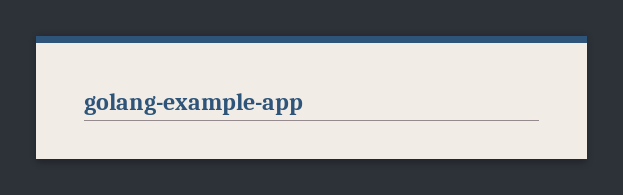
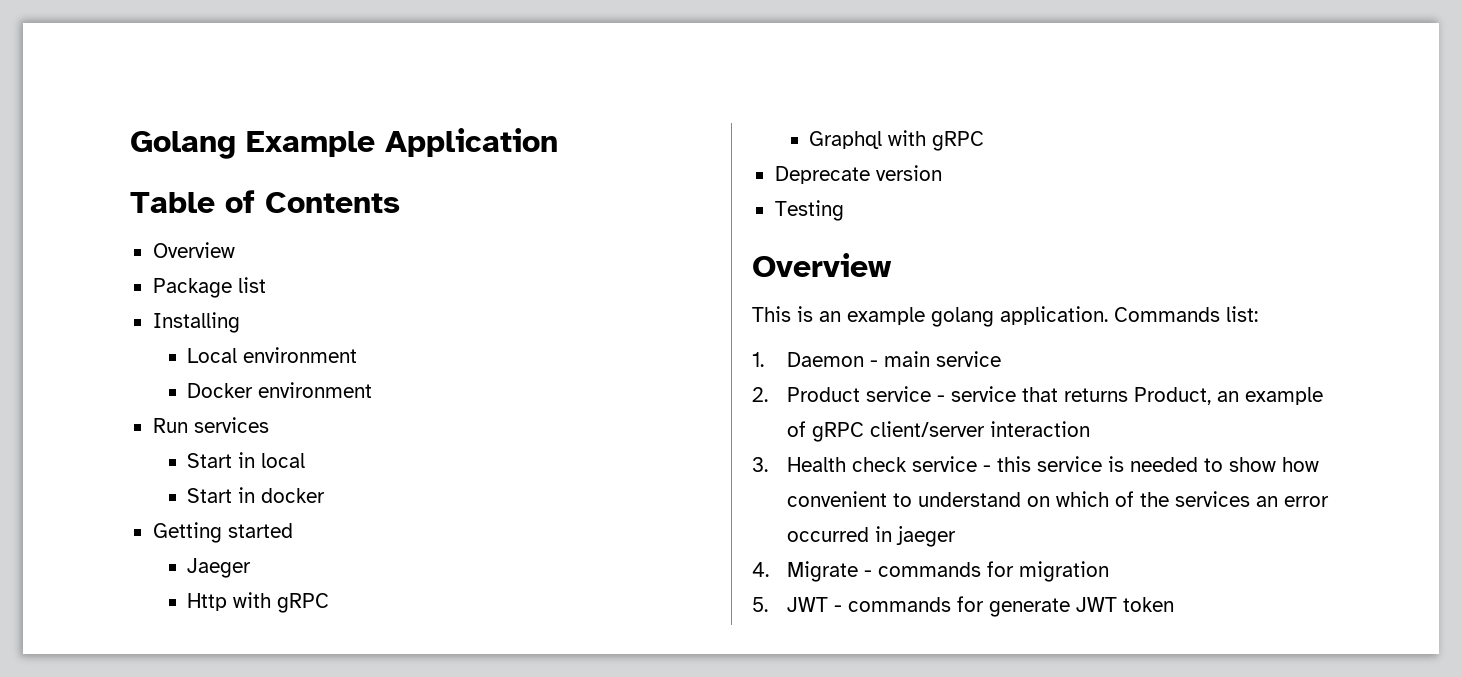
[84,93,303,115] golang-example-app -> [130,128,558,159] [130,190,400,213] [152,242,235,258] [152,277,266,298] [152,312,240,333] [187,347,358,363] [187,382,373,398] [152,417,269,433] [187,452,306,468] [187,487,326,503] [152,522,293,543] [187,558,252,578] [187,592,330,613] [809,130,985,151] [774,165,942,184] [774,200,844,221] [752,253,892,277] [752,306,1258,327] [752,351,1001,367] [752,386,1323,405] [786,421,1090,442] [752,456,1319,472] [786,491,1329,507] [786,526,956,547] [752,561,1109,582] [752,596,1174,617] Golang Example Application // Table of Contents // Overview // Package list // Installing // Local environment // Docker environment // Run services // Start in local // Start in docker // Getting started // Jaeger // Http with gRPC // Graphql with gRPC // Deprecate version // Testing // Overview // This is an example golang application. Commands list: // 1. Daemon - main service // 2. Product service - service that returns Product, an example of gRPC client/server interaction // 3. Health check service - this service is needed to show how convenient to understand on which of the services an error occurred in jaeger // 4. Migrate - commands for migration // 5. JWT - commands for generate JWT token

